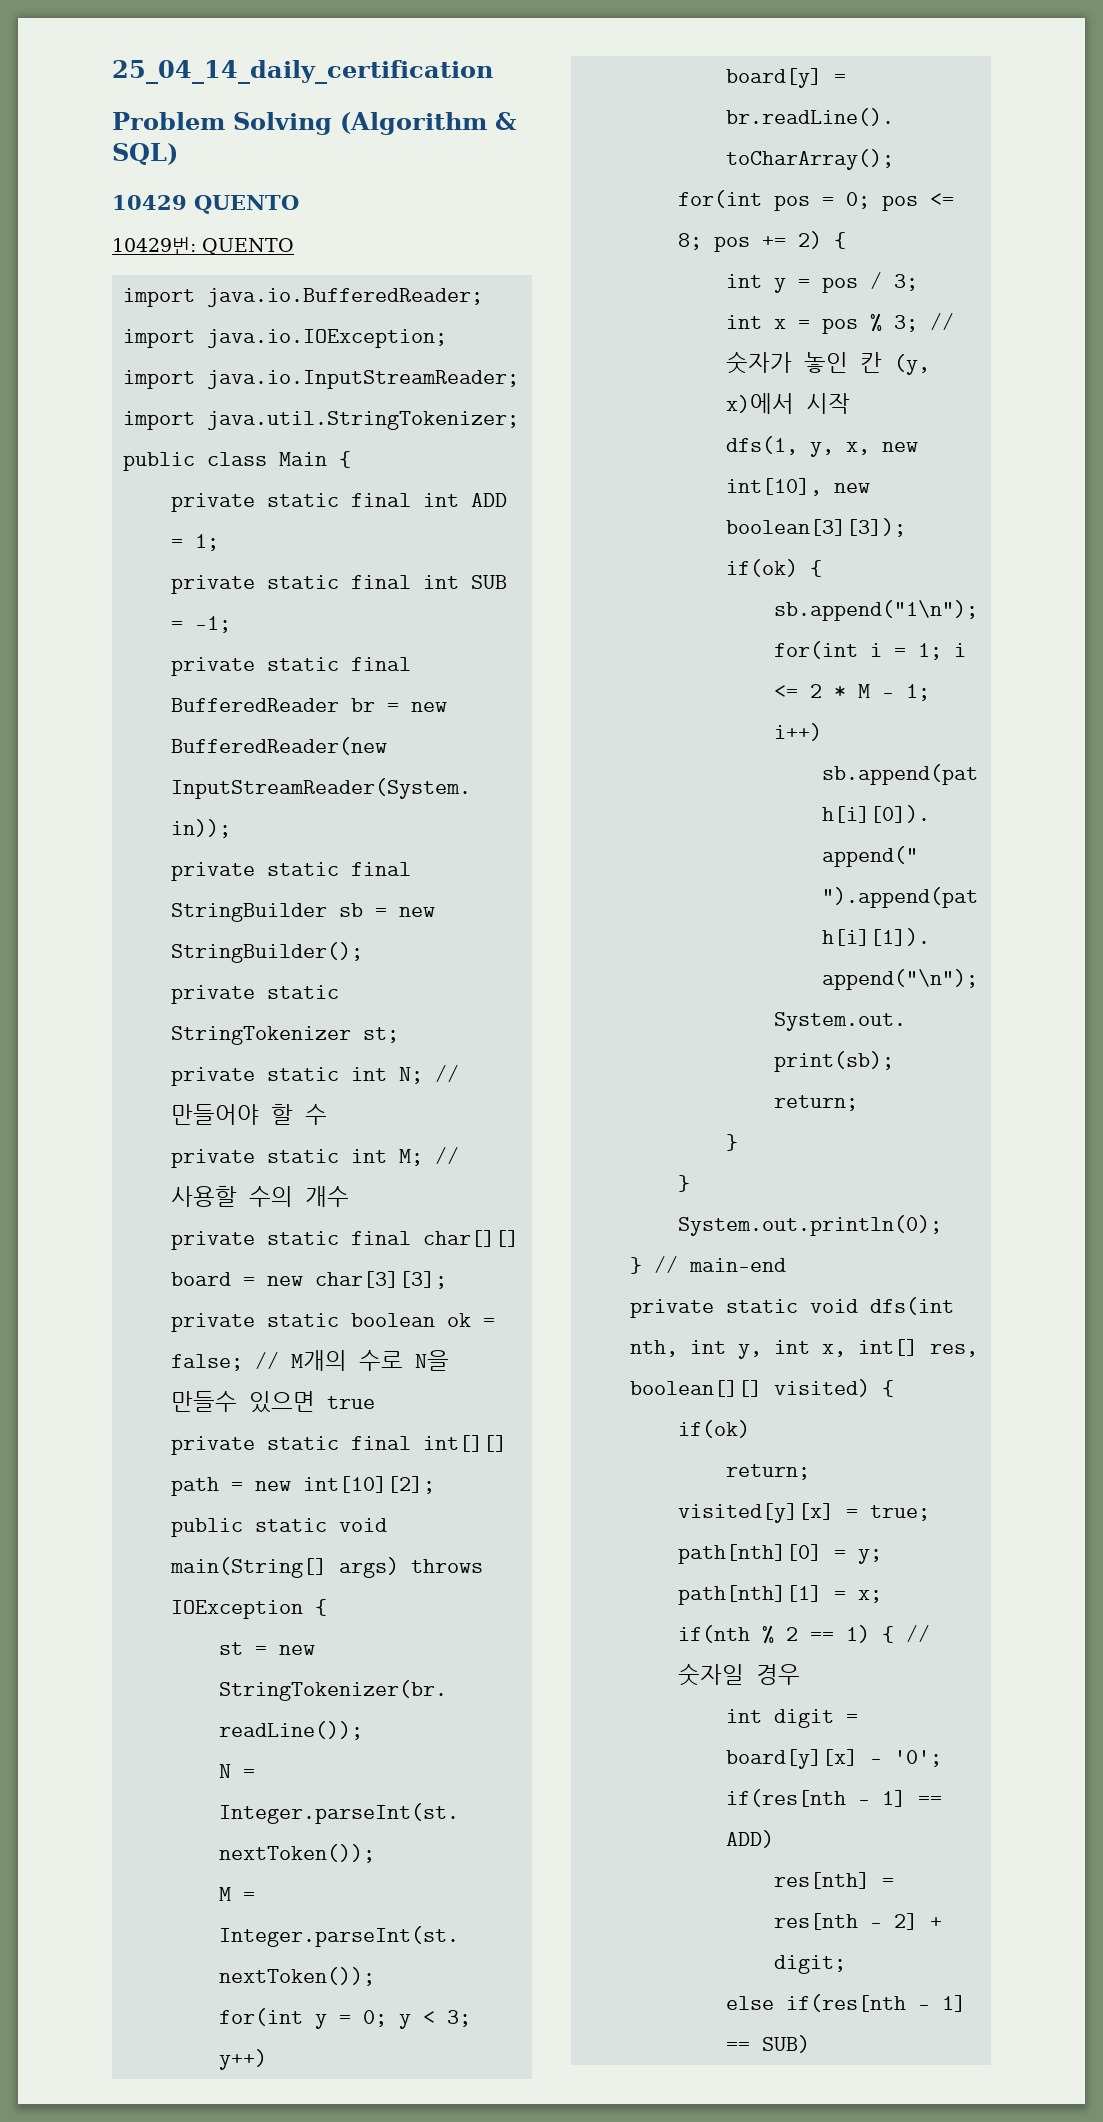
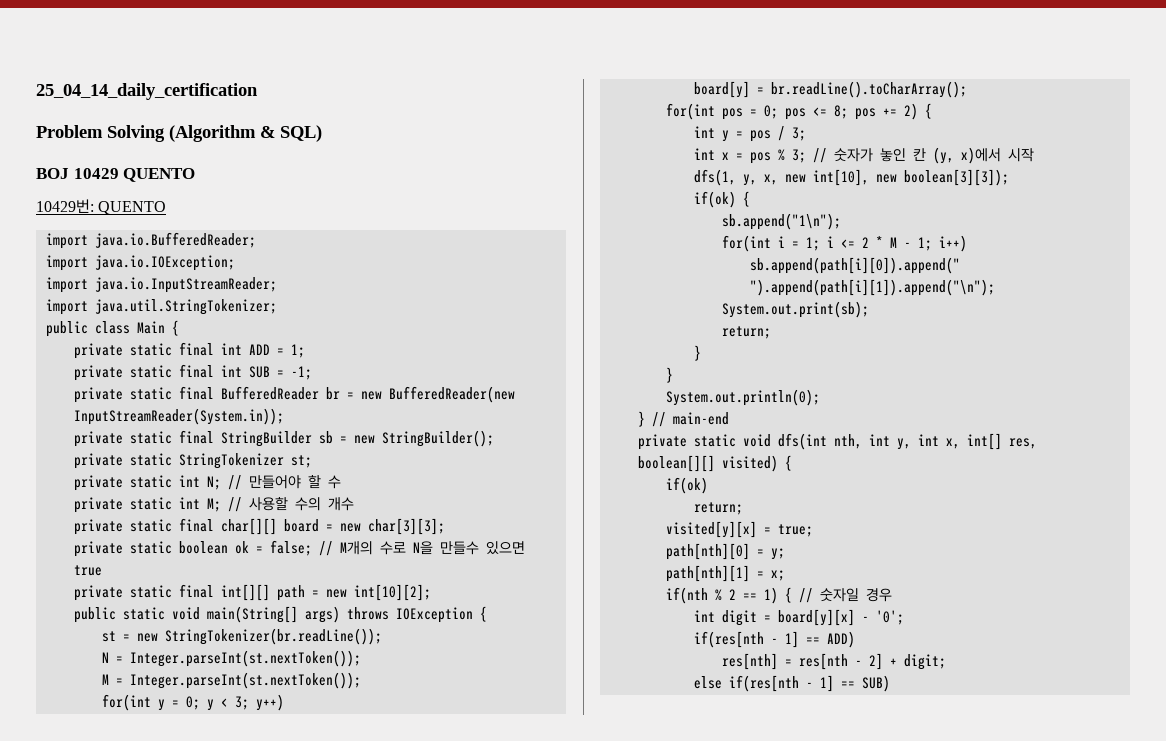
(178, 154) none -> [36,168,69,179] BOJ

